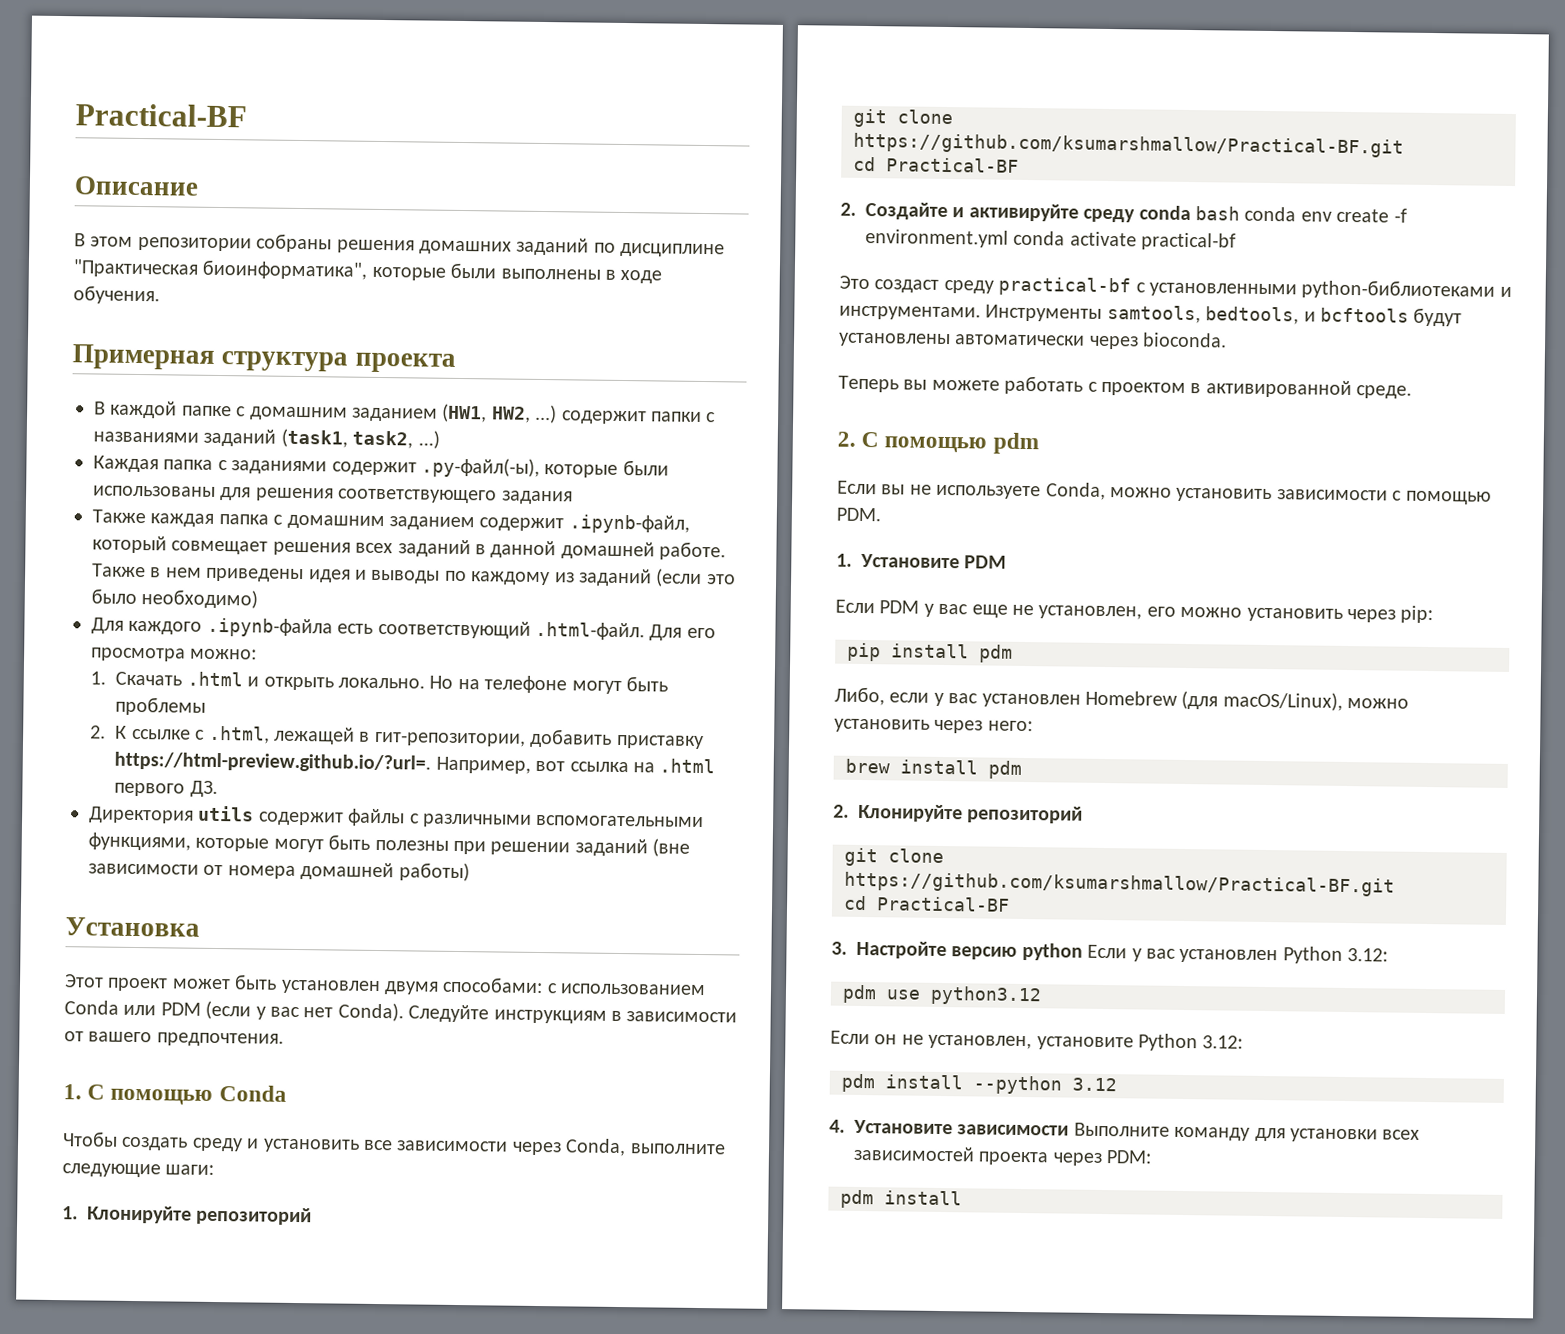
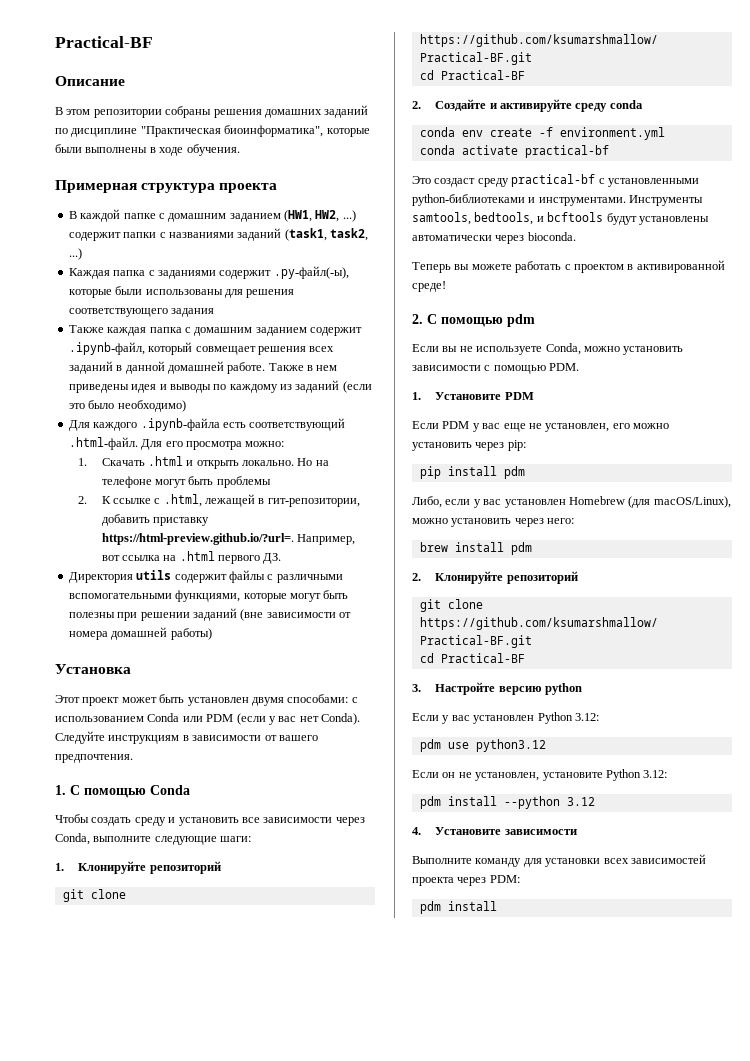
[1195,206,1240,221] bash -> (643, 104) //
(1009, 238) none -> (665, 133) //
[1356,385,1413,399] среде. -> [412,281,446,292] среде!
(1083, 951) none -> (583, 689) //
(1070, 1130) none -> (577, 832) //

